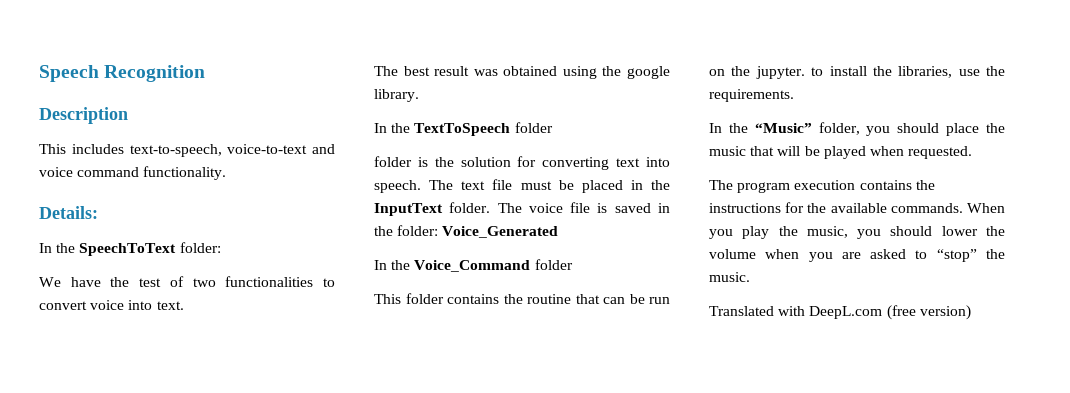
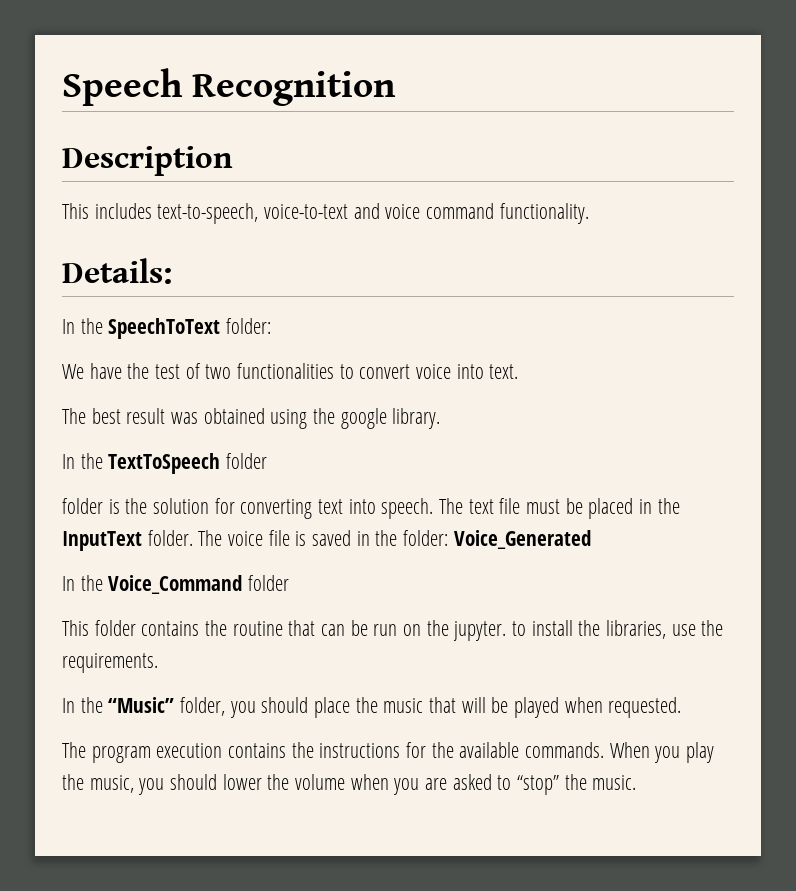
[709,305,971,320] // Translated with DeepL.com (free version) -> (637, 782) none

